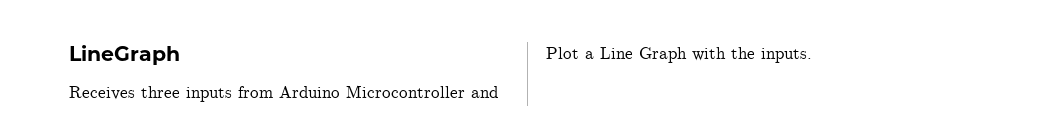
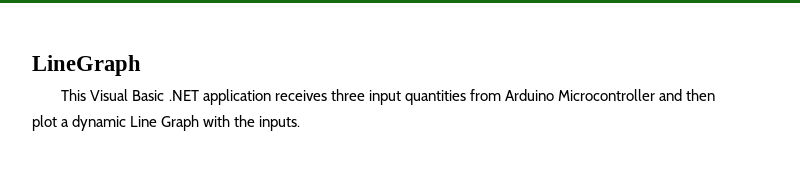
[69,85,498,102] [546,47,594,59] Receives three inputs from Arduino Microcontroller and Plot a -> [61,89,716,105] [32,115,127,131] This Visual Basic .NET application receives three input quantities from Arduino Microcontroller and then plot a dynamic

